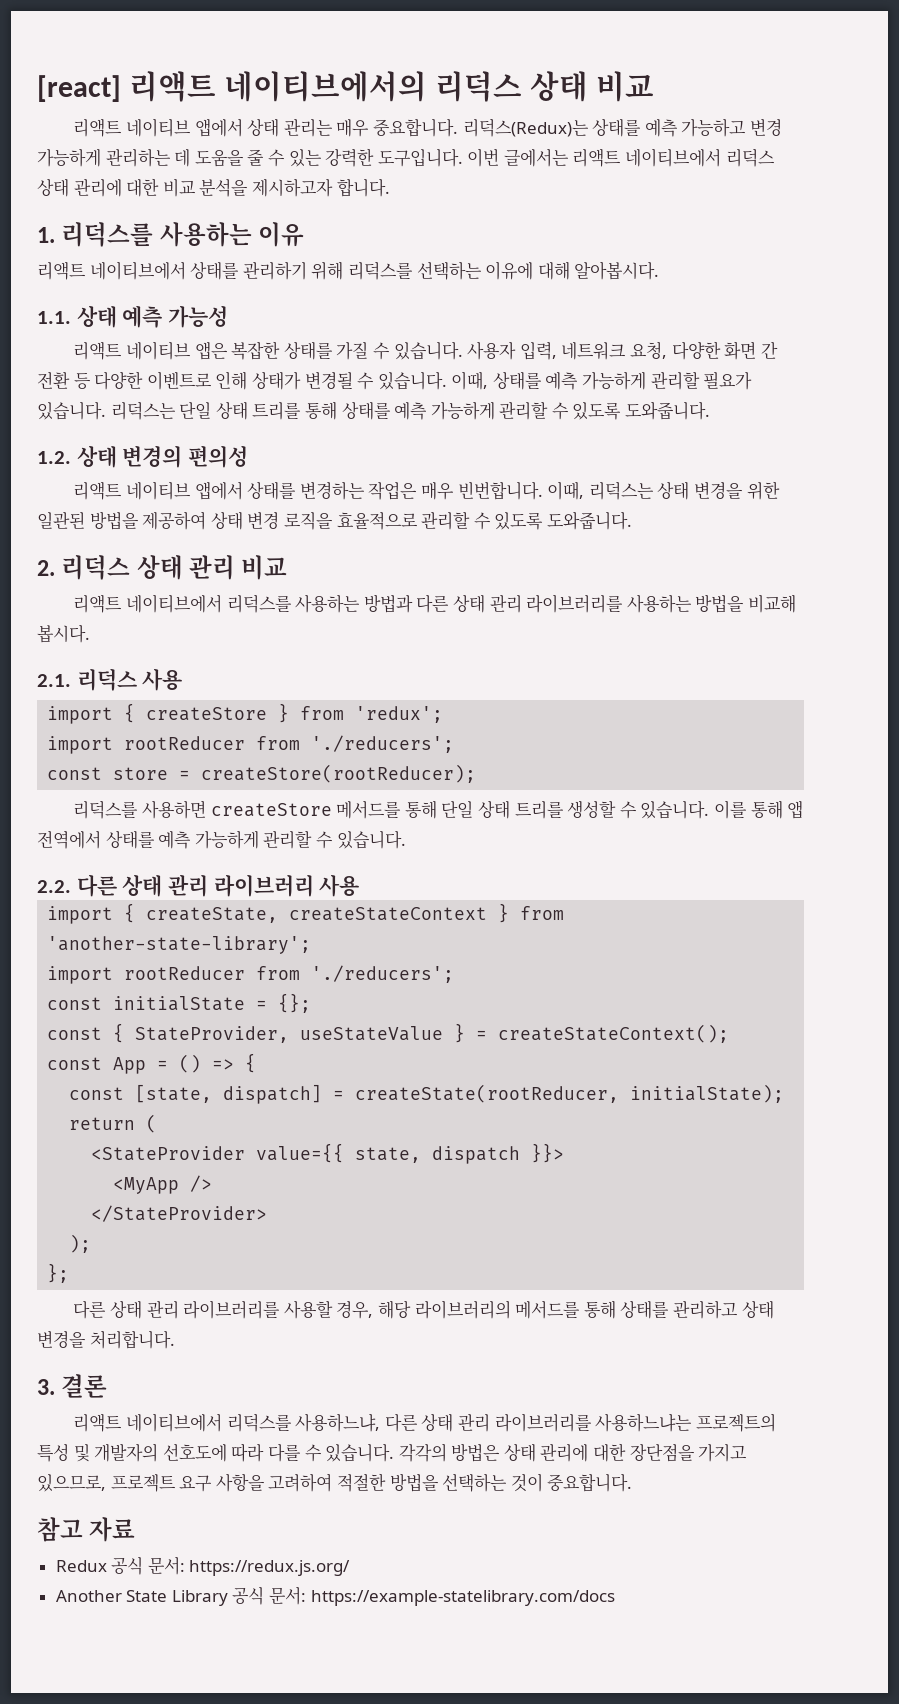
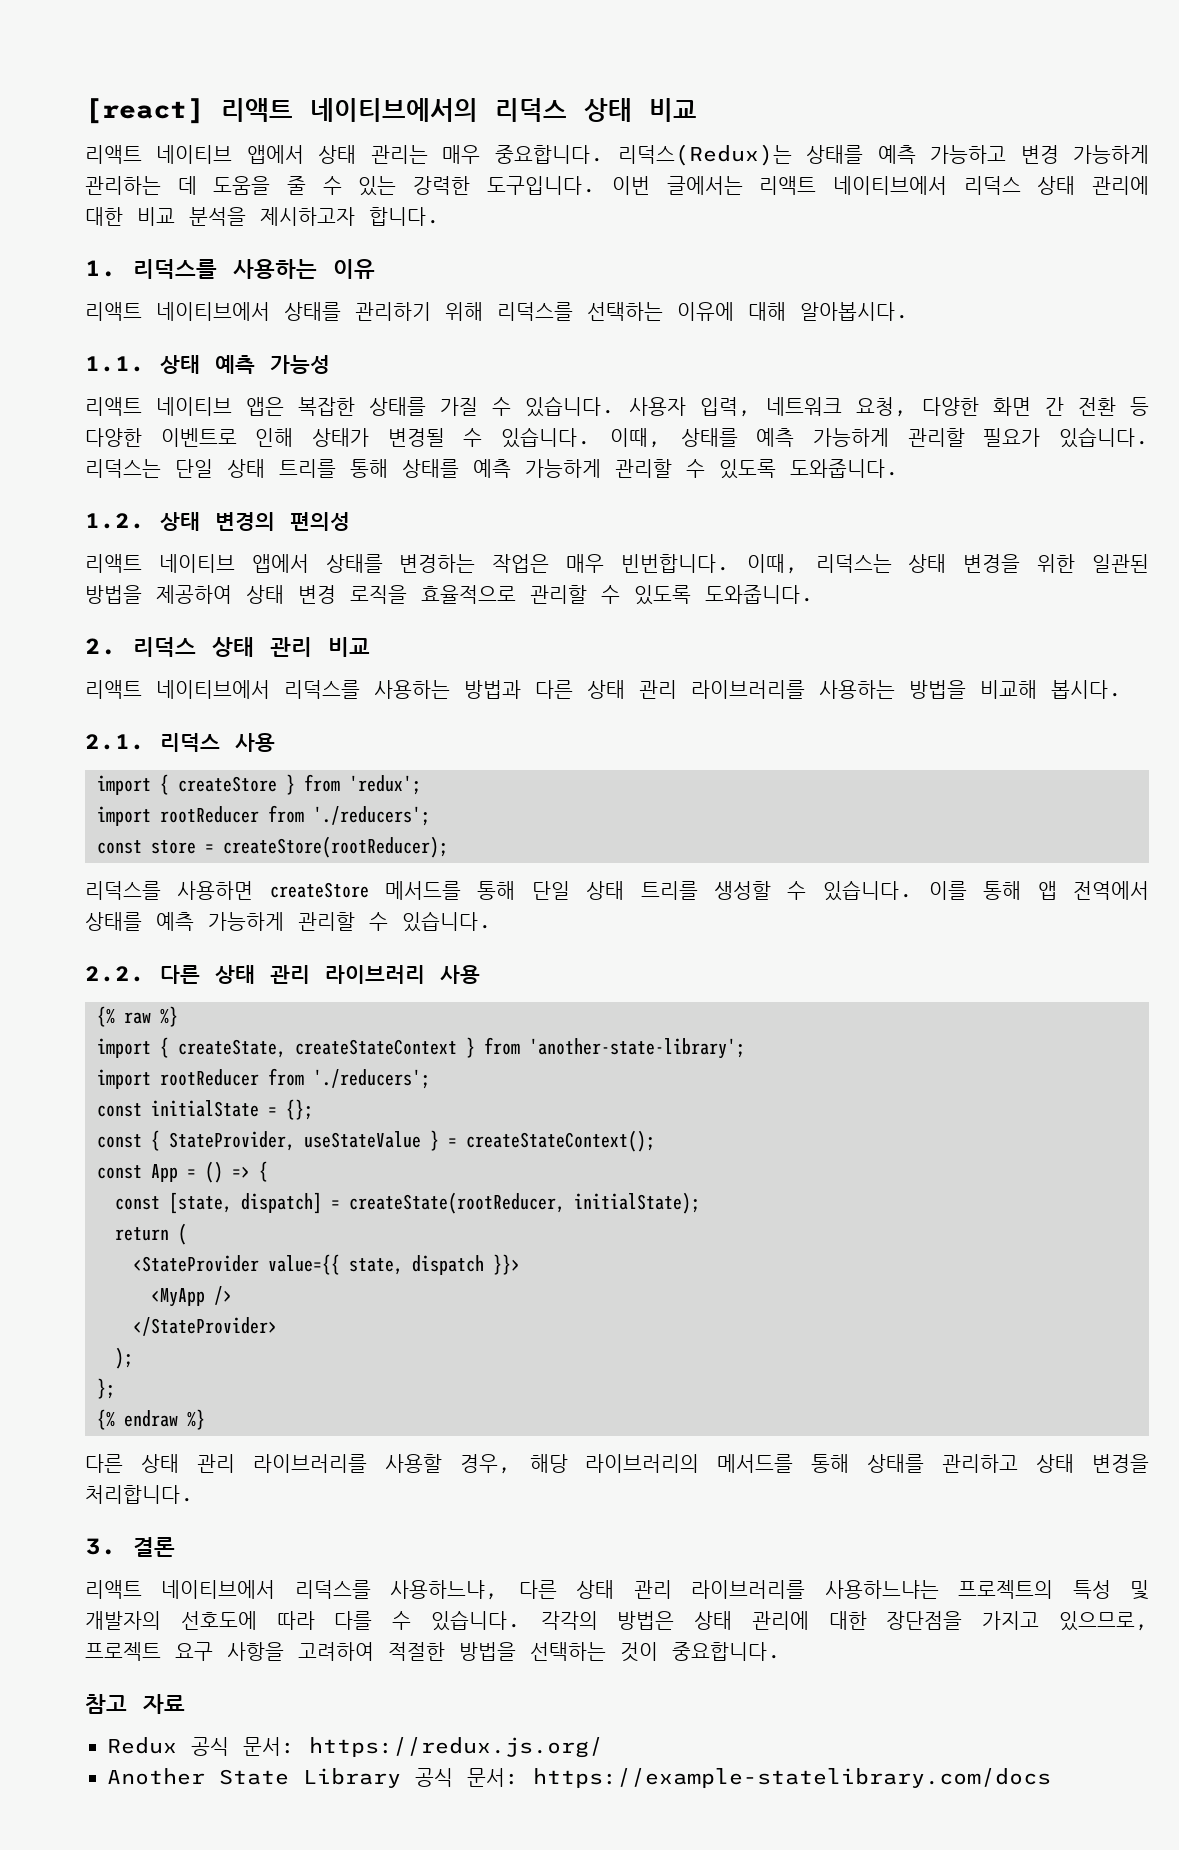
(360, 885) none -> [97,1006,178,1027] // {% raw %}
(70, 1273) none -> [97,1409,205,1430] // {% endraw %}

